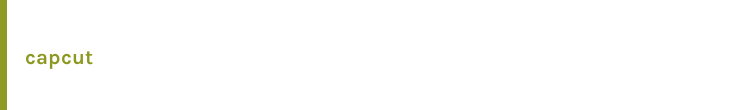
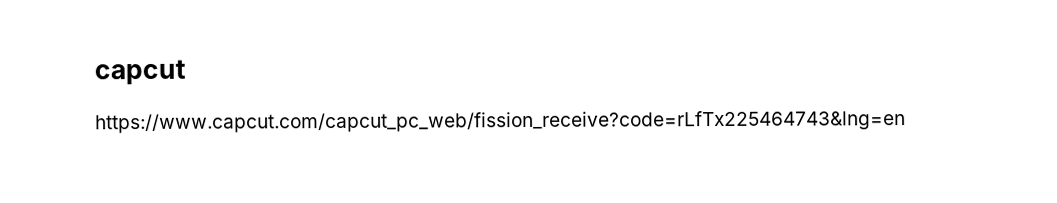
(93, 60) none -> [95,110,906,134] // https://www.capcut.com/capcut_pc_web/fission_receive?code=rLfTx225464743&lng=en

